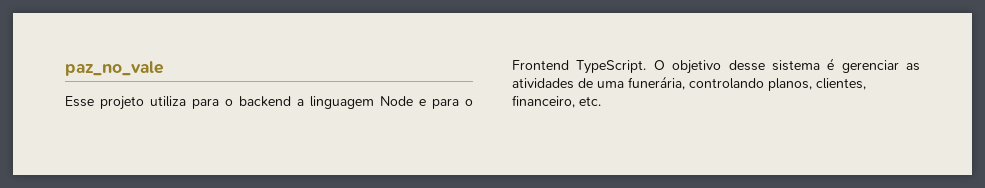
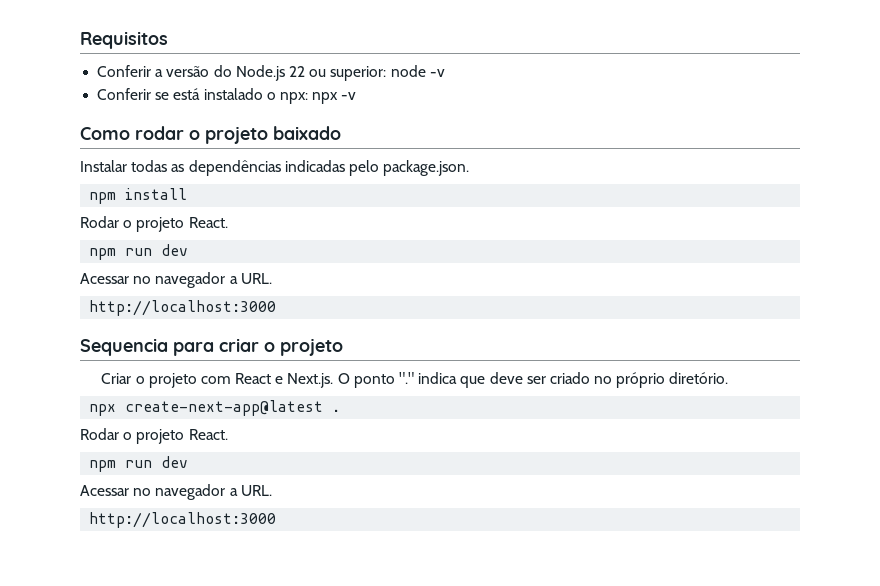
[65,61,164,76] [65,96,473,110] [512,58,920,74] [512,76,866,91] [512,95,601,108] paz_no_vale // Esse projeto utiliza para o backend a linguagem Node e para o Frontend TypeScript. O objetivo desse sistema é gerenciar as atividades de uma funerária, controlando planos, clientes, financeiro, etc. -> [80,31,168,49] [97,65,445,81] [97,88,357,104] [80,126,341,144] [80,160,470,176] [89,188,188,204] [80,216,228,232] [89,244,189,260] [80,272,272,288] [89,300,277,316] [80,338,343,356] [101,372,729,388] [89,400,341,416] [80,428,228,444] [89,456,189,472] [80,484,272,500] [89,512,277,528] Requisitos // Conferir a versão do Node.js 22 ou superior: node -v // Conferir se está instalado o npx: npx -v // Como rodar o projeto baixado // Instalar todas as dependências indicadas pelo package.json. // npm install // Rodar o projeto React. // npm run dev // Acessar no navegador a URL. // http://localhost:3000 // Sequencia para criar o projeto // Criar o projeto com React e Next.js. O ponto "." indica que deve ser criado no próprio diretório. // npx create-next-app@latest . // Rodar o projeto React. // npm run dev // Acessar no navegador a URL. // http://localhost:3000

